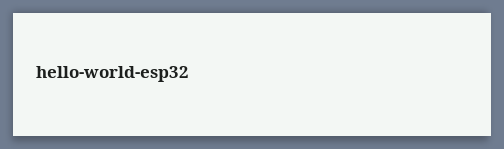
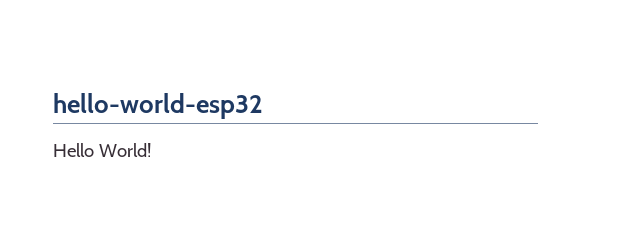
(189, 74) none -> [53,143,151,157] // Hello World!

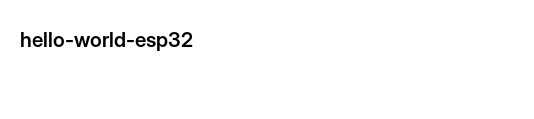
[53,143,151,157] // Hello World! -> (193, 41) none

